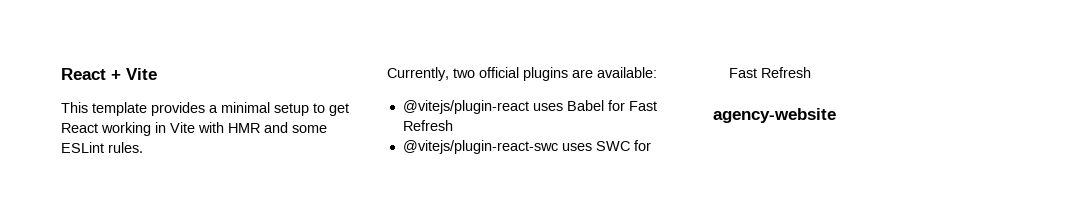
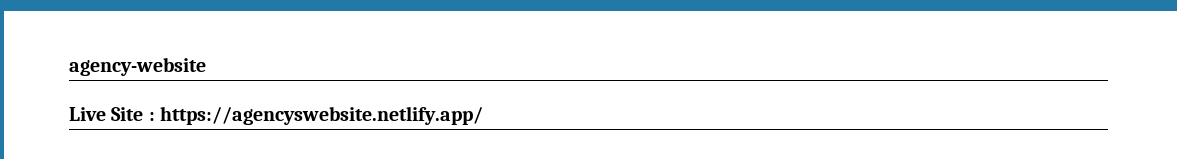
[61,68,157,80] [61,102,349,116] [61,122,327,136] [61,142,143,153] [387,67,657,81] [402,100,657,114] [402,120,453,131] [402,140,651,154] [728,67,811,78] [713,108,836,123] React + Vite // This template provides a minimal setup to get React working in Vite with HMR and some ESLint rules. // Currently, two official plugins are available: // @vitejs/plugin-react uses Babel for Fast Refresh // @vitejs/plugin-react-swc uses SWC for Fast Refresh // agency-website -> [69,57,206,76] [69,106,483,125] agency-website // Live Site : https://agencyswebsite.netlify.app/

